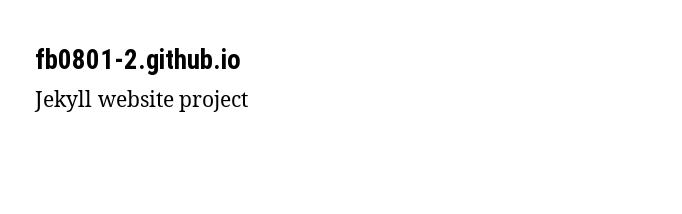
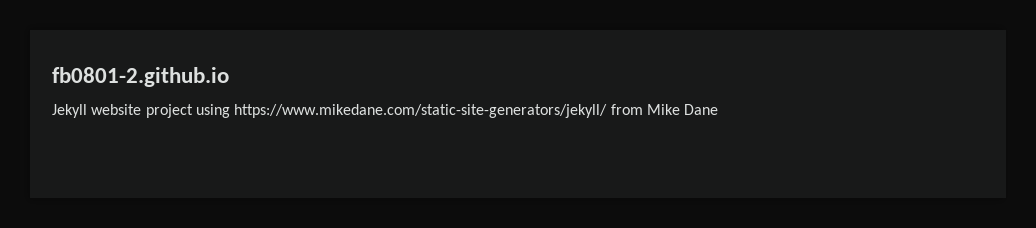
(249, 101) none -> [195,104,719,118] using https://www.mikedane.com/static-site-generators/jekyll/ from Mike Dane

